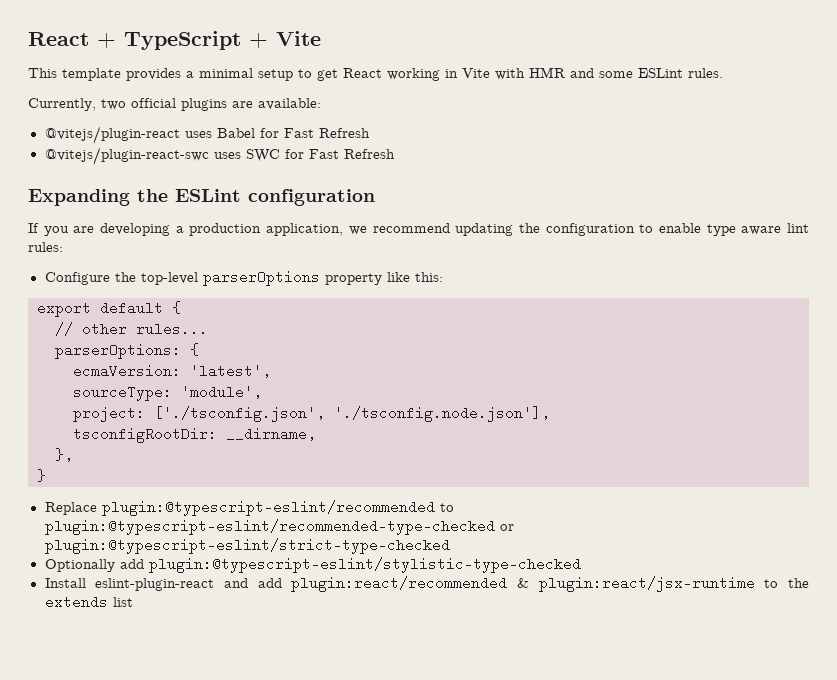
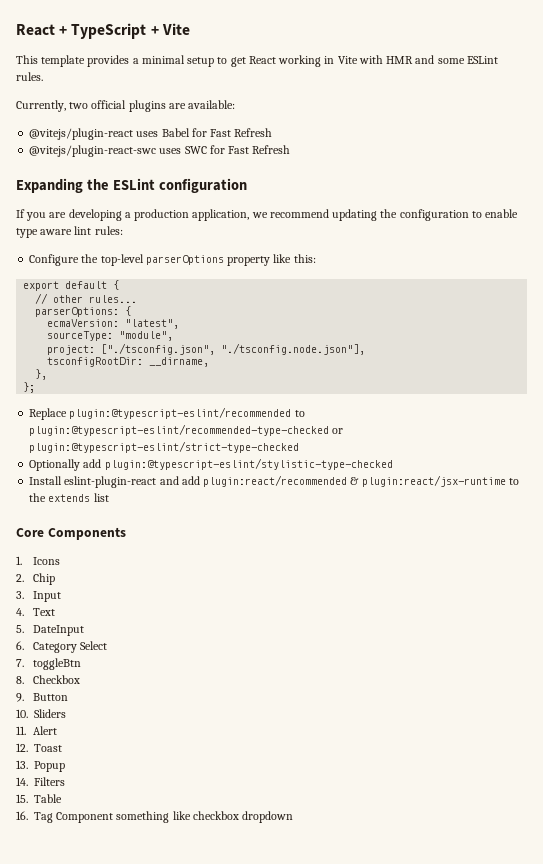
[190,364,271,378] 'latest', -> [125,319,180,329] "latest",
[181,385,262,399] 'module', -> [119,331,174,341] "module",
[154,406,550,422] ['./tsconfig.json', './tsconfig.node.json'], -> [101,343,366,355] ["./tsconfig.json", "./tsconfig.node.json"],
[37,469,46,482] } -> [23,382,36,393] };
(133, 602) none -> [16,527,126,540] [16,556,60,565] [16,573,55,585] [16,591,61,602] [16,608,55,616] [16,625,84,636] [16,641,107,653] [16,658,81,670] [16,675,80,684] [16,693,68,702] [16,709,66,718] [16,726,57,735] [16,743,62,752] [16,760,65,772] [16,777,65,786] [16,794,62,803] [16,811,294,823] // Core Components // 1. Icons // 2. Chip // 3. Input // 4. Text // 5. DateInput // 6. Category Select // 7. toggleBtn // 8. Checkbox // 9. Button // 10. Sliders // 11. Alert // 12. Toast // 13. Popup // 14. Filters // 15. Table // 16. Tag Component something like checkbox dropdown

